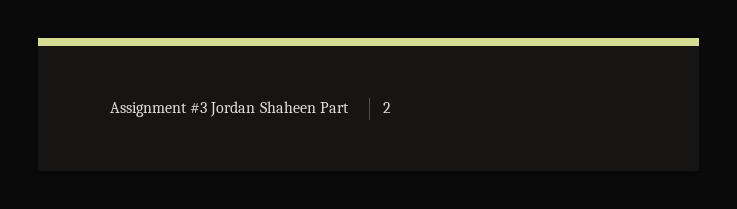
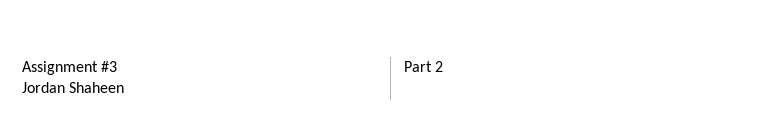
(208, 107) none -> (118, 66) //
(316, 107) none -> (125, 87) //

